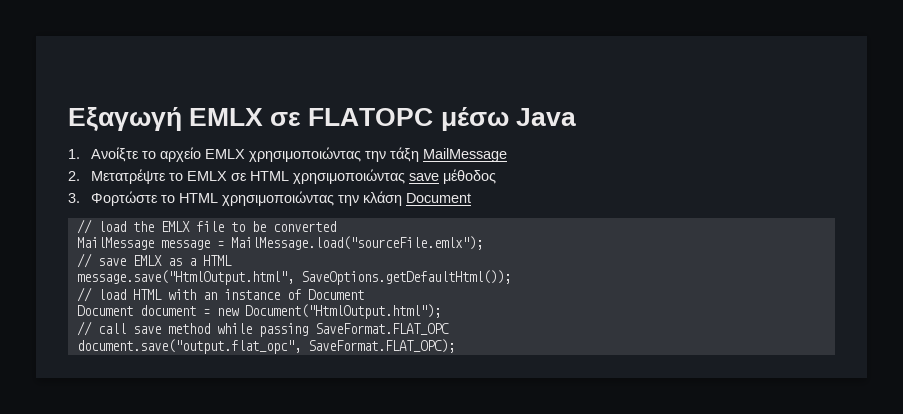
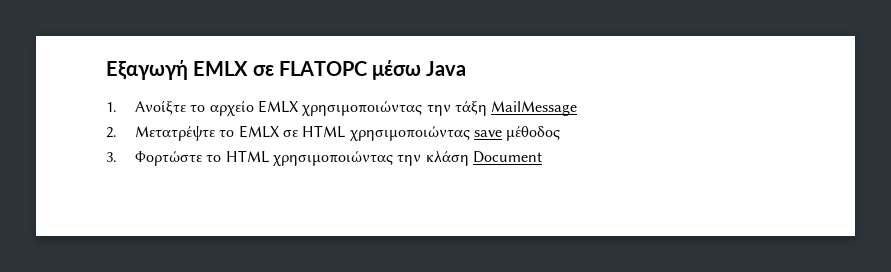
[76,219,336,234] [76,236,483,250] [76,253,232,268] [76,270,511,285] [76,287,364,302] [76,304,441,319] [76,321,449,337] [76,339,455,354] // // load the EMLX file to be converted // MailMessage message = MailMessage.load("sourceFile.emlx"); // // save EMLX as a HTML // message.save("HtmlOutput.html", SaveOptions.getDefaultHtml()); // // load HTML with an instance of Document // Document document = new Document("HtmlOutput.html"); // // call save method while passing SaveFormat.FLAT_OPC // document.save("output.flat_opc", SaveFormat.FLAT_OPC); -> (542, 157) none

